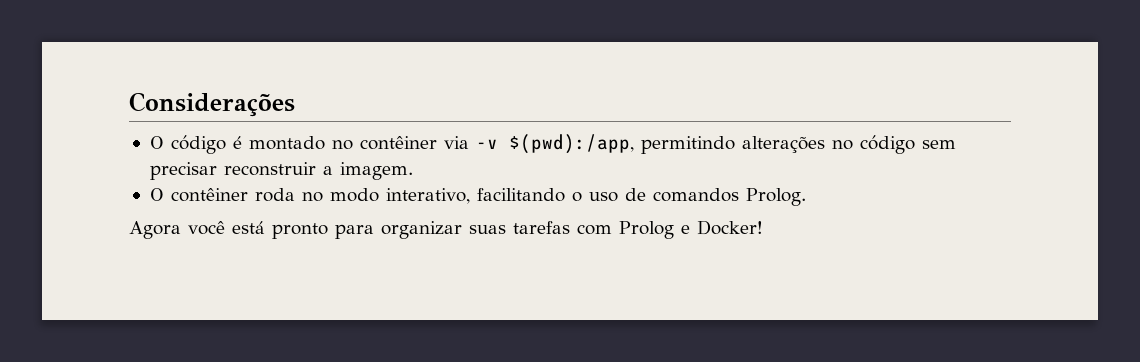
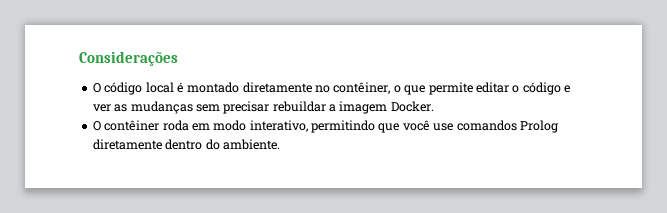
(226, 144) none -> [145,82,174,93] local
[331,134,956,154] [149,162,413,180] no contêiner via -v $(pwd):/app, permitindo alterações no código sem precisar reconstruir a imagem. -> [242,82,570,95] [92,101,434,114] diretamente no contêiner, o que permite editar o código e ver as mudanças sem precisar rebuildar a imagem Docker.
[301,192,323,202] no -> [191,123,210,131] em
[476,188,806,206] [129,220,763,239] facilitando o uso de comandos Prolog. // Agora você está pronto para organizar suas tarefas com Prolog e Docker! -> [311,120,558,133] [92,139,280,150] permitindo que você use comandos Prolog diretamente dentro do ambiente.

